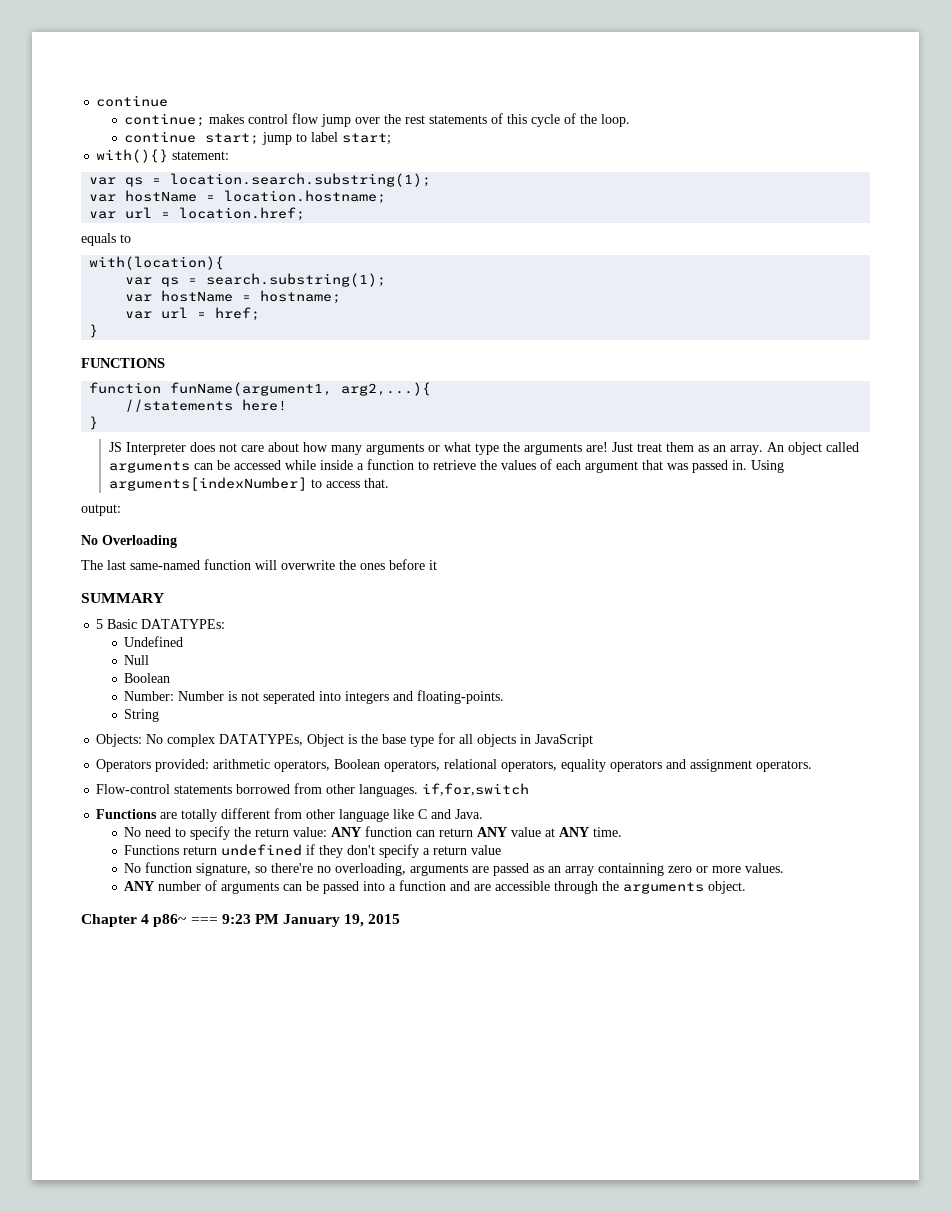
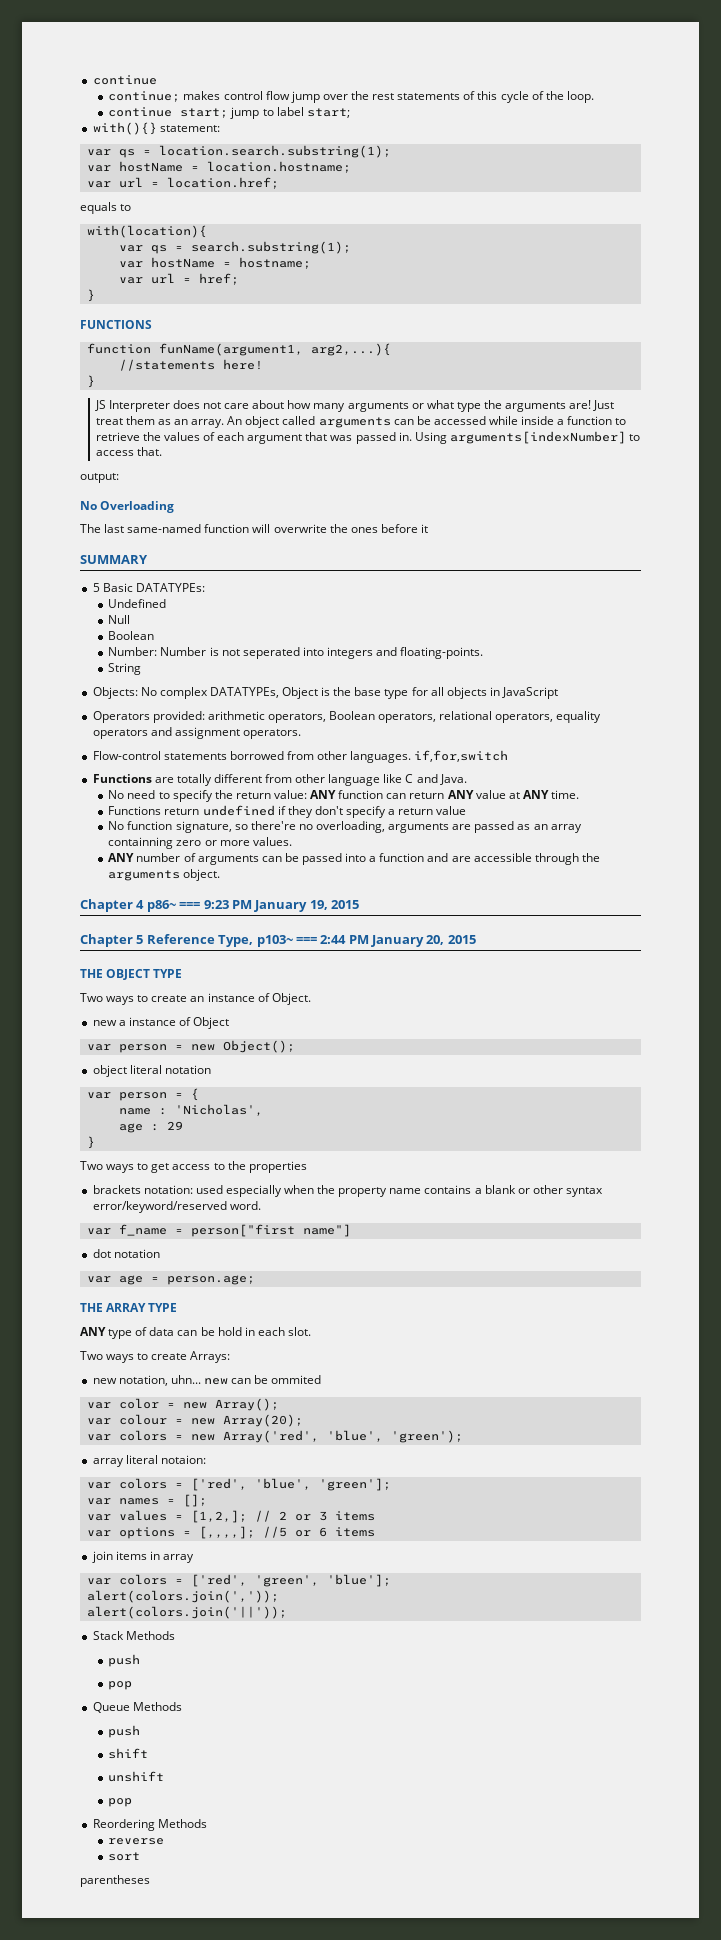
(401, 919) none -> [80,934,476,947] [80,969,183,980] [80,993,311,1005] [92,1017,230,1029] [86,1040,295,1053] [92,1065,211,1077] [86,1088,199,1101] [118,1104,263,1116] [118,1121,183,1133] [86,1136,95,1149] [80,1161,307,1173] [92,1185,604,1197] [92,1201,261,1213] [86,1224,351,1237] [92,1249,160,1258] [86,1275,255,1285] [80,1303,178,1312] [80,1327,311,1339] [80,1351,231,1363] [92,1375,322,1386] [86,1398,279,1411] [86,1414,303,1427] [86,1430,463,1443] [92,1455,206,1467] [86,1478,391,1491] [86,1494,207,1507] [86,1510,375,1523] [86,1526,375,1539] [91,1551,194,1563] [86,1574,391,1587] [86,1590,279,1603] [86,1606,287,1619] [92,1631,175,1640] [108,1654,141,1667] [108,1681,133,1690] [92,1702,182,1713] [108,1725,141,1738] [108,1748,149,1759] [108,1771,165,1782] [108,1798,133,1807] [92,1819,207,1831] [108,1838,165,1845] [108,1852,141,1861] [80,1875,150,1887] // Chapter 5 Reference Type, p103~ === 2:44 PM January 20, 2015 // THE OBJECT TYPE // Two ways to create an instance of Object. // new a instance of Object // var person = new Object(); // object literal notation // var person = { // name : 'Nicholas', // age : 29 // } // Two ways to get access to the properties // brackets notation: used especially when the property name contains a blank or other syntax error/keyword/reserved word. // var f_name = person["first name"] // dot notation // var age = person.age; // THE ARRAY TYPE // ANY type of data can be hold in each slot. // Two ways to create Arrays: // new notation, uhn... new can be ommited // var color = new Array(); // var colour = new Array(20); // var colors = new Array('red', 'blue', 'green'); // array literal notaion: // var colors = ['red', 'blue', 'green']; // var names = []; // var values = [1,2,]; // 2 or 3 items // var options = [,,,,]; //5 or 6 items // join items in array // var colors = ['red', 'green', 'blue']; // alert(colors.join(',')); // alert(colors.join('||')); // Stack Methods // push // pop // Queue Methods // push // shift // unshift // pop // Reordering Methods // reverse // sort // parentheses

